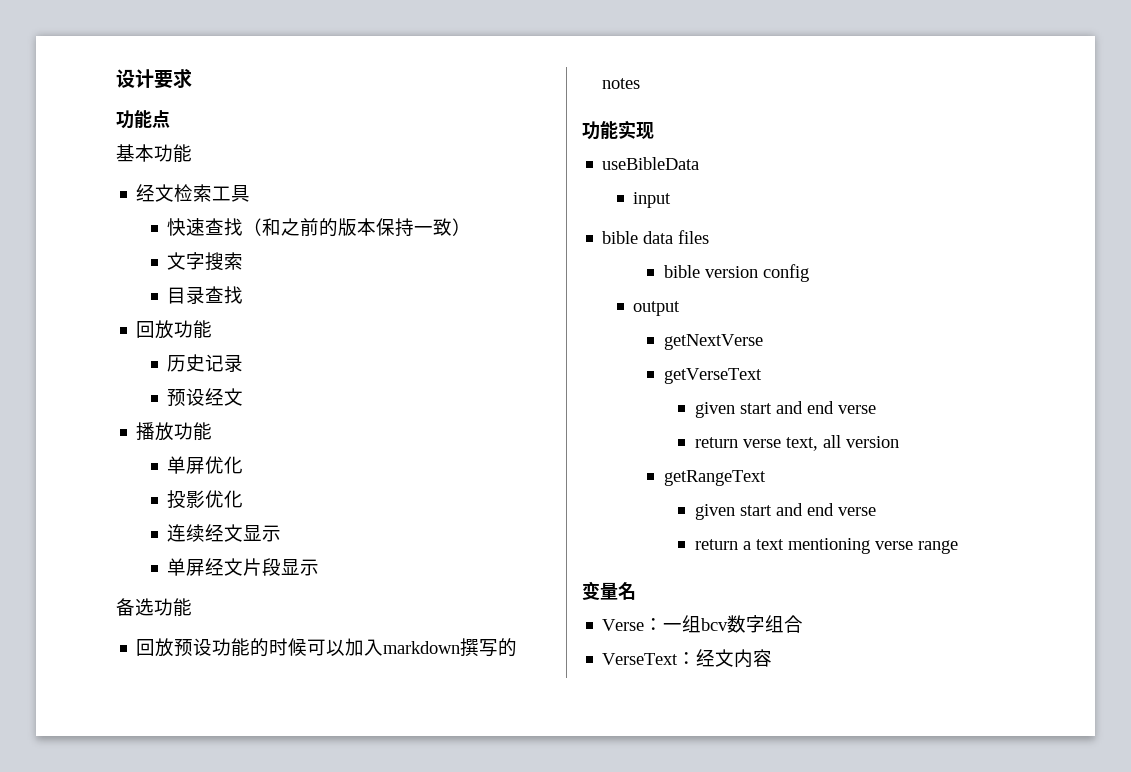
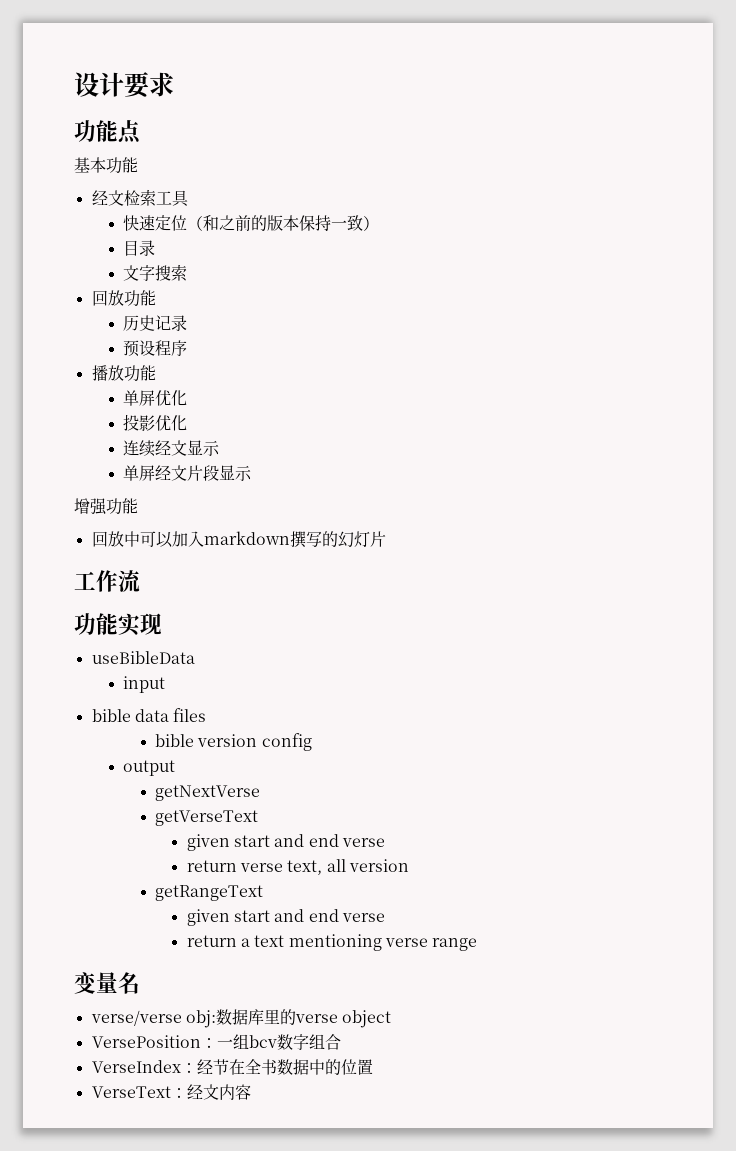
[205,218,244,236] 查找 -> [155,215,188,231] 定位
(472, 227) none -> [123,240,156,256] // 目录
[167,286,244,304] // 目录查找 -> (188, 272) none
[205,388,244,406] 经文 -> [155,340,188,356] 程序
[116,598,154,616] 备选 -> [74,498,107,515] 增强
[174,638,308,657] 预设功能的时候 -> [123,531,140,547] 中
[602,78,641,89] notes -> [337,531,386,547] [74,570,140,592] 幻灯片 // 工作流
[602,619,645,631] Verse -> [90,1009,392,1028] [91,1035,201,1048] verse/verse obj:数据库里的verse object // VersePosition
(804, 624) none -> [91,1059,373,1075] // VerseIndex：经节在全书数据中的位置

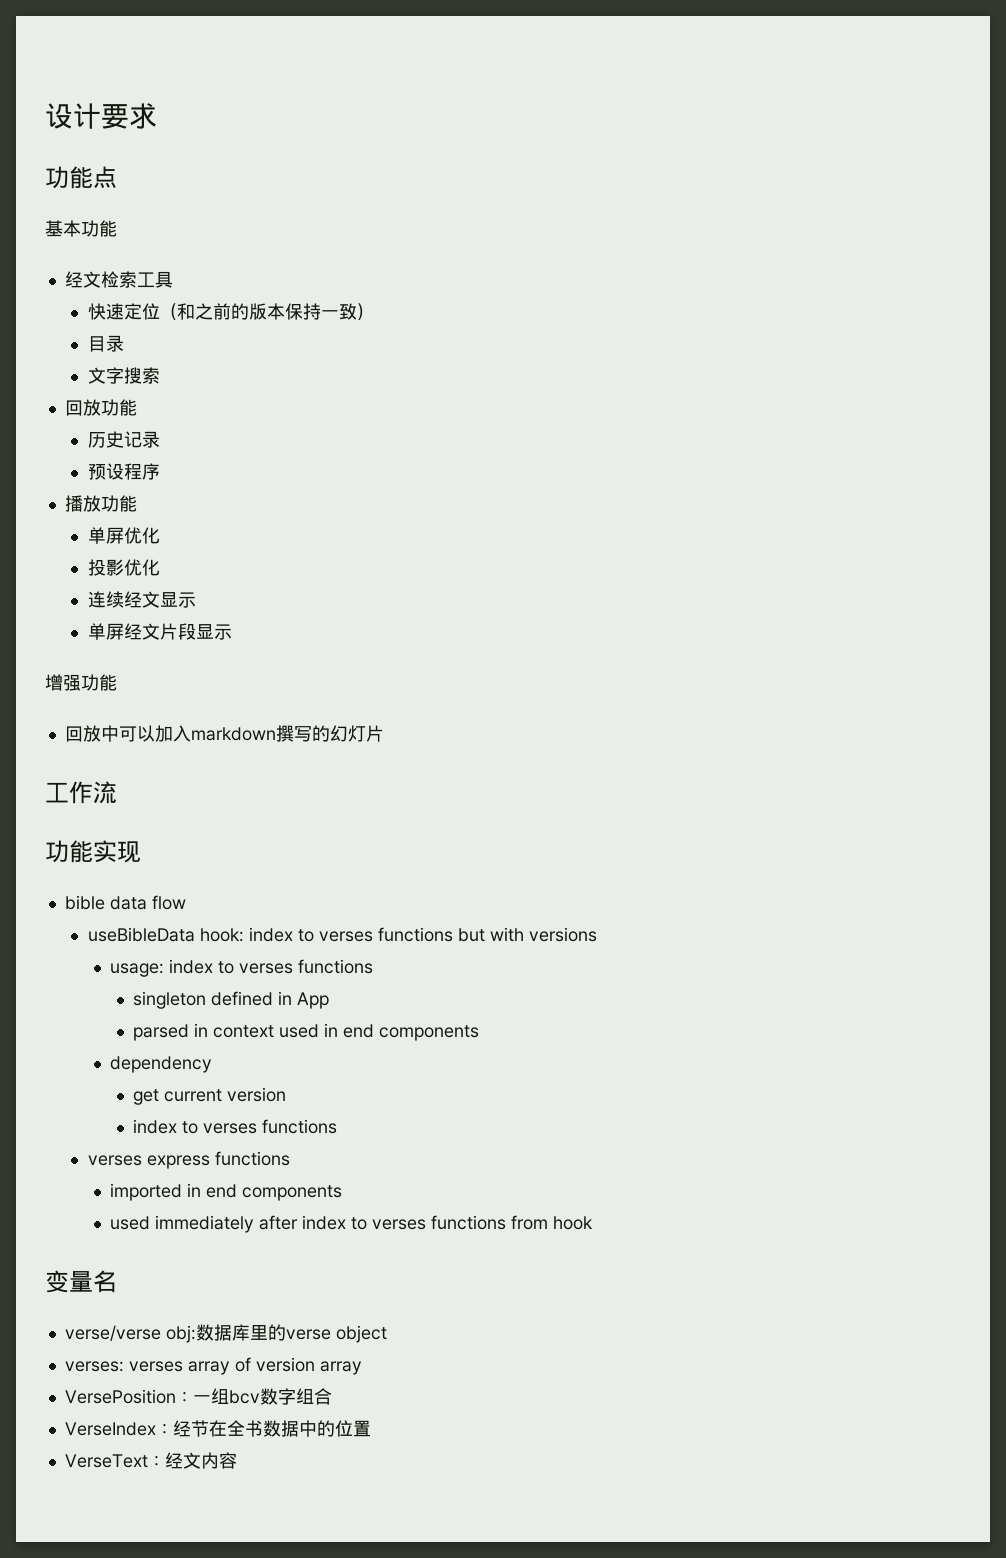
[91,651,195,664] [123,676,166,693] // useBibleData // input -> (141, 852) none
[173,708,207,722] [155,733,312,751] [123,760,176,776] [155,785,261,801] [155,810,259,826] [186,834,386,851] [186,859,410,875] [155,885,264,901] [186,909,386,926] [186,934,478,951] files // bible version config // output // getNextVerse // getVerseText // given start and end verse // return verse text, all version // getRangeText // given start and end verse // return a text mentioning verse range -> [151,895,186,910] [87,927,597,942] [110,959,374,977] [132,991,329,1009] [132,1023,479,1041] [110,1056,213,1073] [132,1087,286,1105] [132,1119,337,1134] [87,1151,290,1169] [110,1183,343,1201] [110,1215,594,1233] flow // useBibleData hook: index to verses functions but with versions // usage: index to verses functions // singleton defined in App // parsed in context used in end components // dependency // get current version // index to verses functions // verses express functions // imported in end components // used immediately after index to verses functions from hook
(392, 1019) none -> [64,1357,362,1375] // verses: verses array of version array

